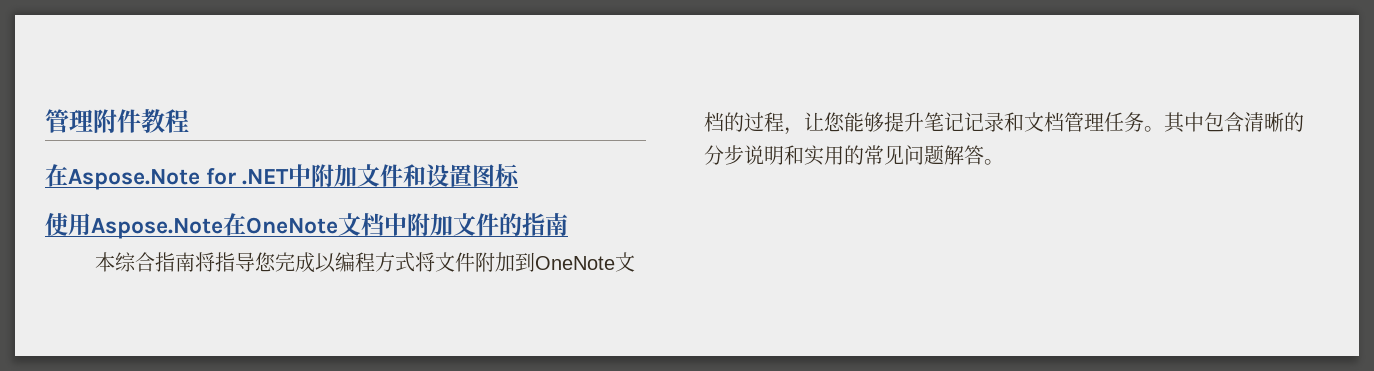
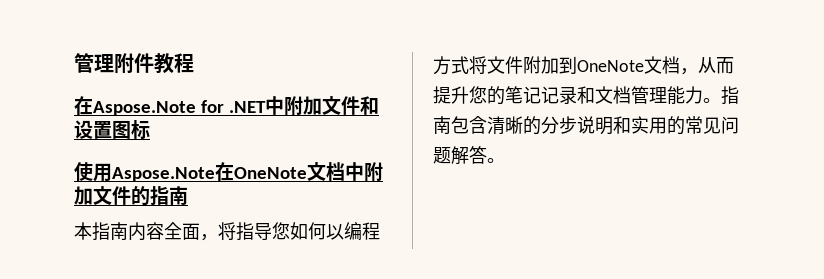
[115,252,196,272] 综合指南 -> [92,222,218,241] 指南内容全面，
[275,252,316,273] 完成 -> [290,222,326,240] 如何
[724,112,924,135] 的过程，让您能够提升 -> [680,57,734,75] [433,86,505,105] ，从而提升您的
[1104,112,1204,133] 任务。其中 -> [667,86,739,105] [433,116,451,134] 能力。指南

